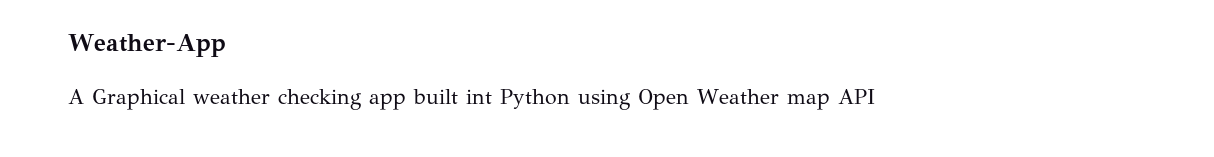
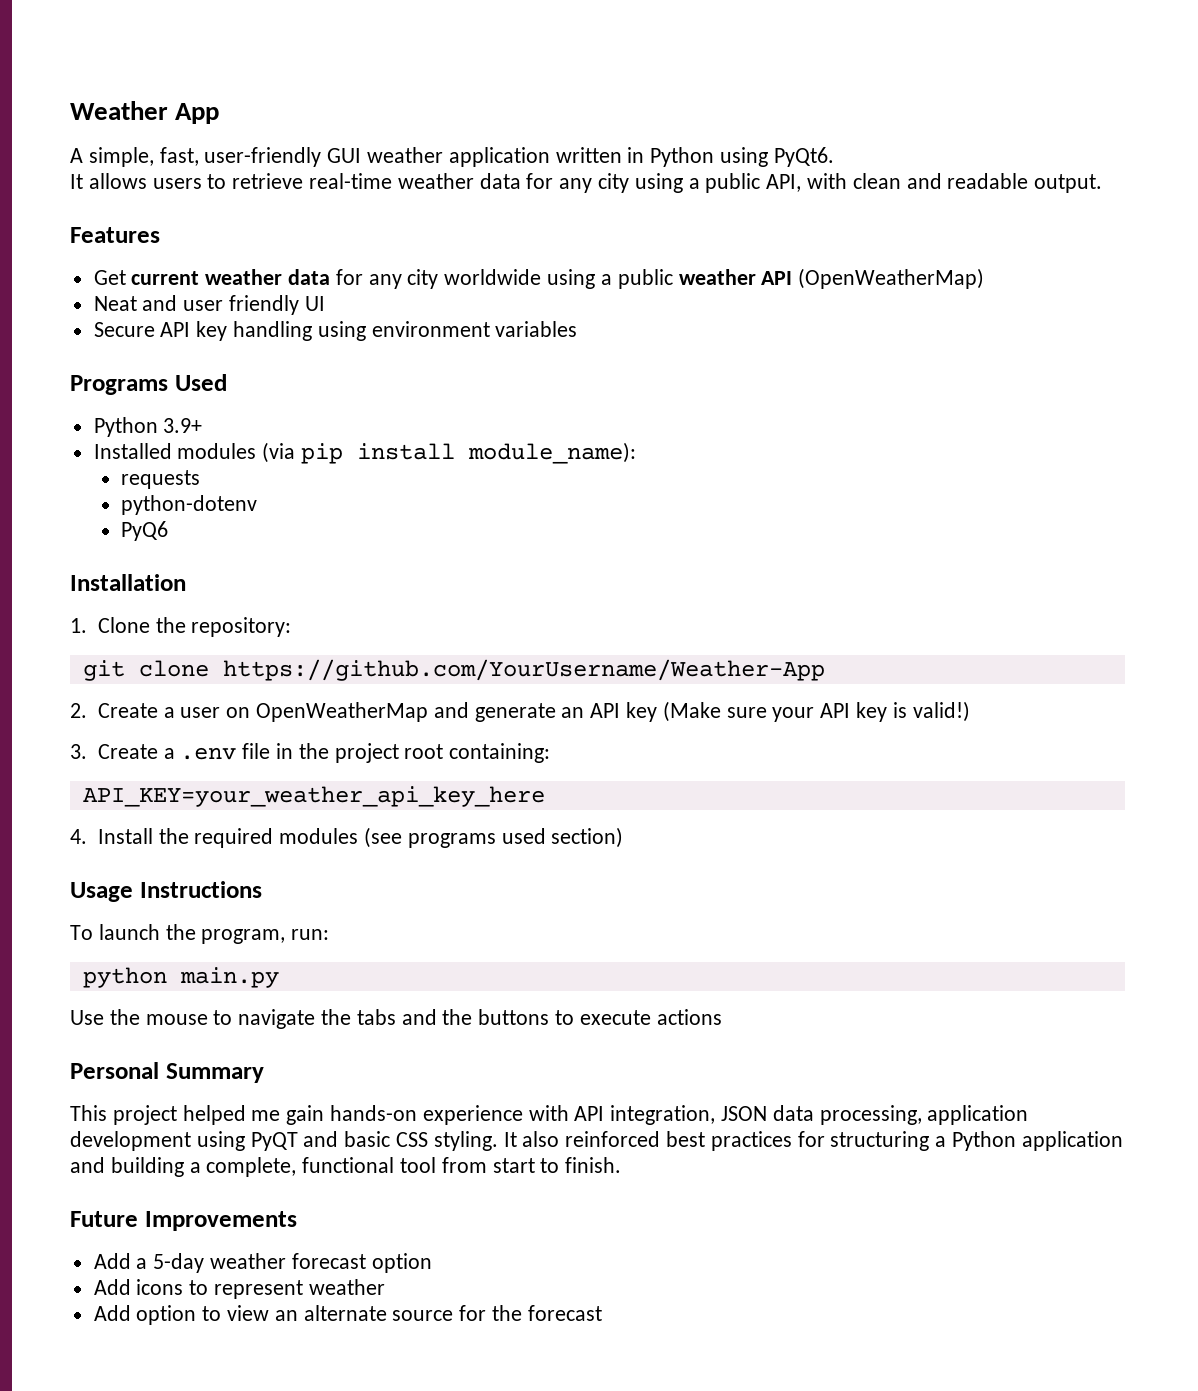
[68,34,226,57] Weather-App -> [70,101,220,124] Weather App
[92,89,875,110] Graphical weather checking app built int Python using Open Weather map API -> [88,147,834,167] [70,173,1103,193] [70,227,160,243] [93,268,985,289] [93,295,325,315] [93,321,578,341] [70,374,227,395] [93,417,203,437] [93,442,637,464] [120,470,200,489] [120,495,257,515] [120,521,168,541] [70,574,186,591] [70,617,292,637] [82,659,825,681] [70,701,970,722] [70,743,551,763] [82,786,545,807] [70,827,624,848] [70,881,262,902] [70,924,330,944] [82,967,279,988] [70,1009,722,1029] [70,1062,264,1083] [70,1105,1029,1125] [70,1131,1123,1151] [70,1157,622,1177] [70,1211,297,1231] [93,1253,432,1273] [93,1279,385,1299] [93,1305,602,1325] simple, fast, user-friendly GUI weather application written in Python using PyQt6. // It allows users to retrieve real-time weather data for any city using a public API, with clean and readable output. // Features // Get current weather data for any city worldwide using a public weather API (OpenWeatherMap) // Neat and user friendly UI // Secure API key handling using environment variables // Programs Used // Python 3.9+ // Installed modules (via pip install module_name): // requests // python-dotenv // PyQ6 // Installation // 1. Clone the repository: // git clone https://github.com/YourUsername/Weather-App // 2. Create a user on OpenWeatherMap and generate an API key (Make sure your API key is valid!) // 3. Create a .env file in the project root containing: // API_KEY=your_weather_api_key_here // 4. Install the required modules (see programs used section) // Usage Instructions // To launch the program, run: // python main.py // Use the mouse to navigate the tabs and the buttons to execute actions // Personal Summary // This project helped me gain hands-on experience with API integration, JSON data processing, application development using PyQT and basic CSS styling. It also reinforced best practices for structuring a Python application and building a complete, functional tool from start to finish. // Future Improvements // Add a 5-day weather forecast option // Add icons to represent weather // Add option to view an alternate source for the forecast

